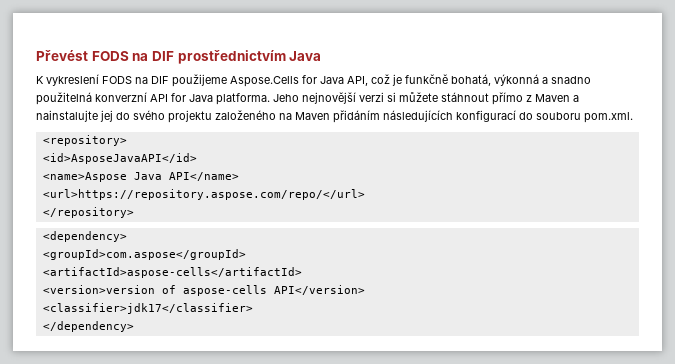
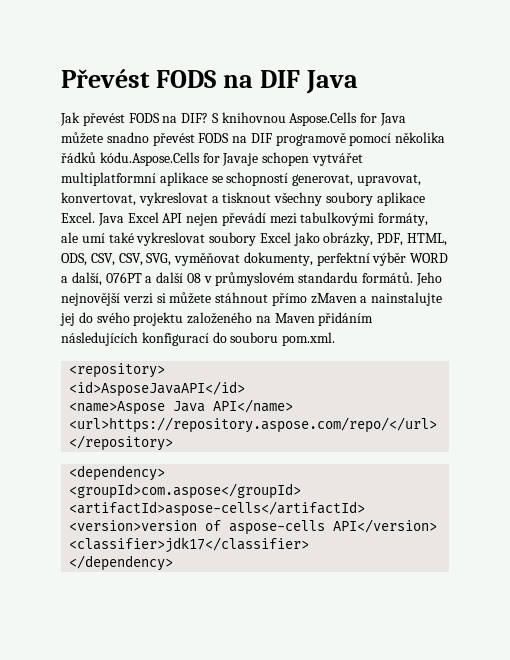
[177,50,286,64] prostřednictvím -> (300, 79) none
[36,74,591,87] [36,92,270,105] K vykreslení FODS na DIF použijeme Aspose.Cells for Java API, což je funkčně bohatá, výkonná a snadno použitelná konverzní API for Java platforma. -> [60,112,407,126] [61,132,446,146] [61,152,363,166] [61,172,421,186] [61,192,425,206] [61,212,429,226] [61,232,448,246] [61,252,449,266] [61,272,414,286] Jak převést FODS na DIF? S knihovnou Aspose.Cells for Java můžete snadno převést FODS na DIF programově pomocí několika řádků kódu.Aspose.Cells for Javaje schopen vytvářet multiplatformní aplikace se schopností generovat, upravovat, konvertovat, vykreslovat a tisknout všechny soubory aplikace Excel. Java Excel API nejen převádí mezi tabulkovými formáty, ale umí také vykreslovat soubory Excel jako obrázky, PDF, HTML, ODS, CSV, CSV, SVG, vyměňovat dokumenty, perfektní výběr WORD a další, 076PT a další 08 v průmyslovém standardu formátů.
[526,94,570,102] z Maven -> [310,293,357,304] zMaven

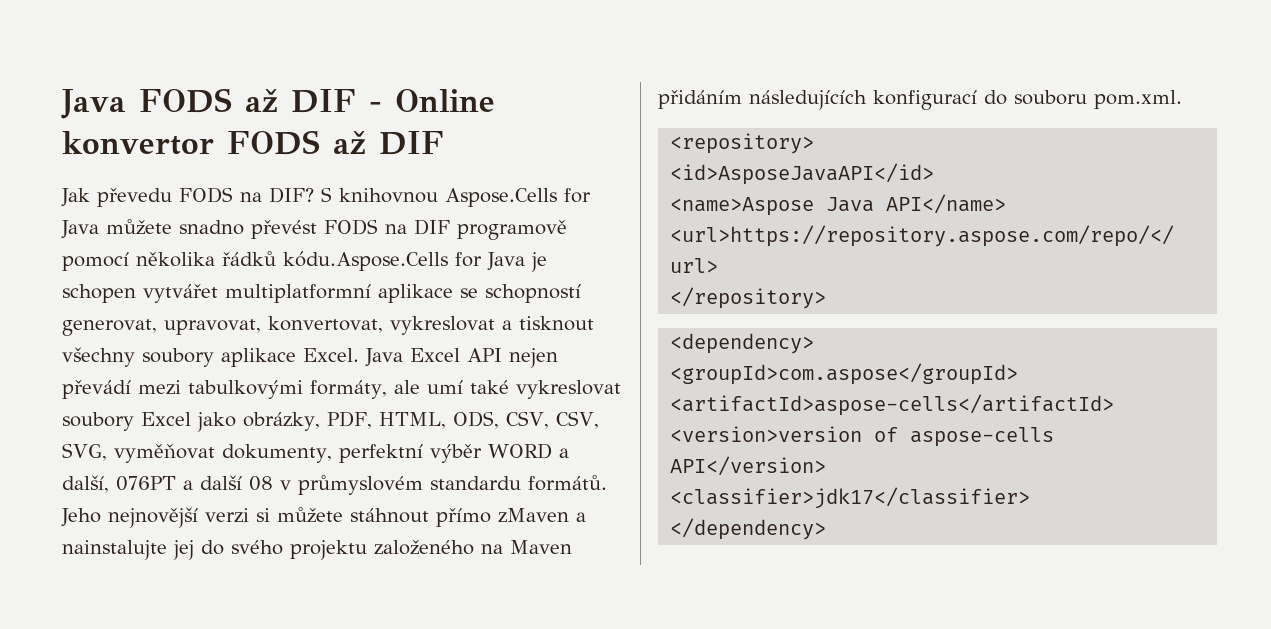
[61,69,358,94] Převést FODS na DIF Java -> [61,88,495,119] [62,130,444,155] Java FODS až DIF - Online konvertor FODS až DIF
[82,112,125,126] převést -> [97,188,172,207] převedu
[222,153,259,166] Javaje -> [487,252,547,272] Java je

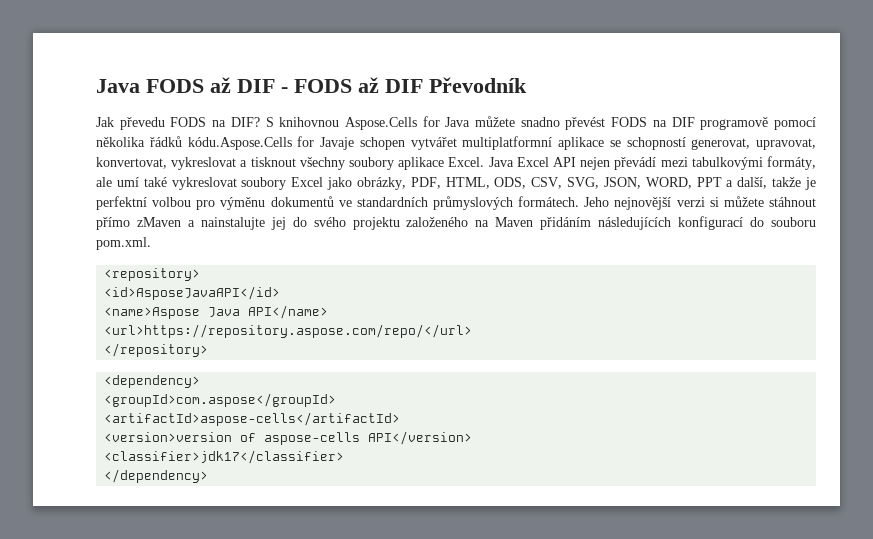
[394,89,495,112] [62,130,444,155] Online konvertor FODS až DIF -> [294,77,527,93] FODS až DIF Převodník
[487,252,547,272] Java je -> [320,137,354,150] Javaje
[555,411,599,429] [62,443,569,463] [62,475,607,495] CSV, SVG, vyměňovat dokumenty, perfektní výběr WORD a další, 076PT a další 08 v průmyslovém standardu formátů. -> [567,177,817,190] [96,196,580,210] SVG, JSON, WORD, PPT a další, takže je perfektní volbou pro výměnu dokumentů ve standardních průmyslových formátech.

